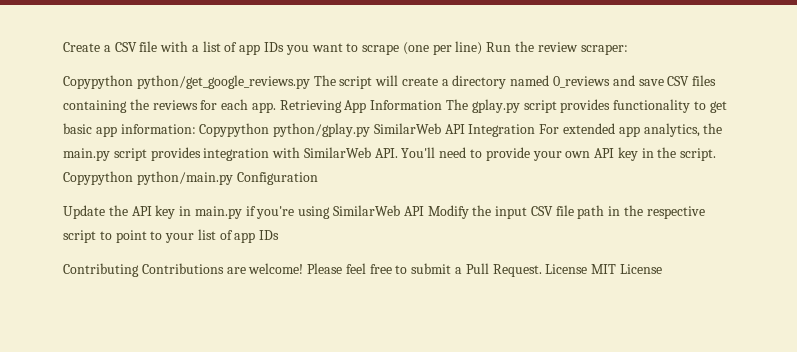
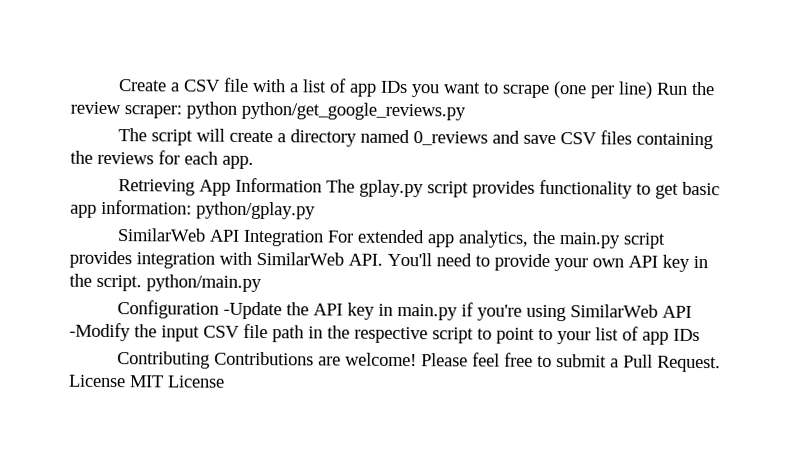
[63,75,310,89] // Copypython python/get_google_reviews.py -> [186,101,466,121] python python/get_google_reviews.py //
(276, 107) none -> (254, 162) //
[199,123,270,137] Copypython -> (192, 207) none
(371, 130) none -> (316, 210) //
[63,171,133,185] Copypython -> (142, 283) none
(233, 178) none -> (262, 283) //
[63,205,105,219] // Update -> [222,301,282,320] -Update
[427,205,469,219] Modify -> [69,322,131,342] -Modify

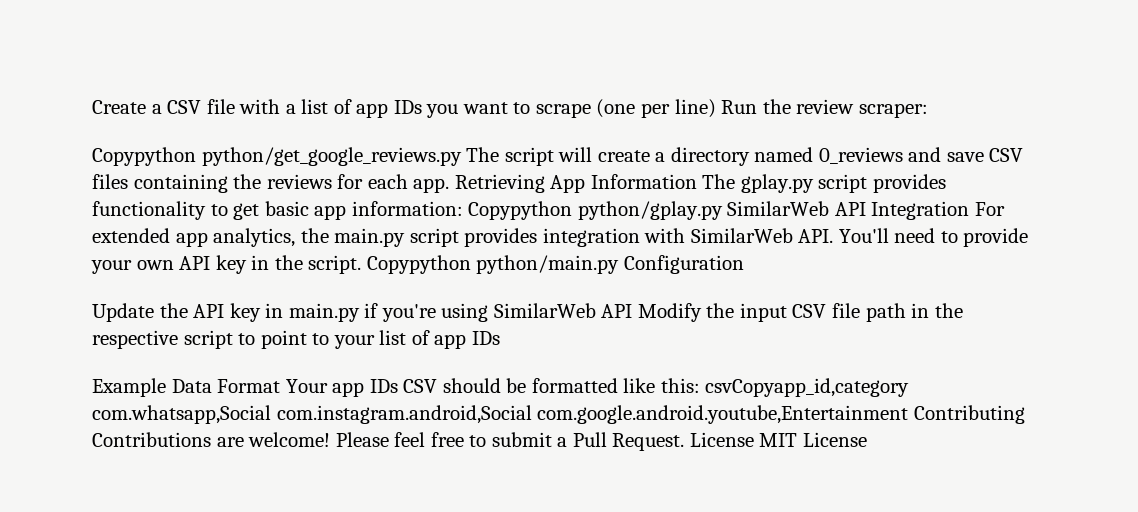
[186,101,237,119] python -> [92,147,196,166] // Copypython
(466, 111) // -> (462, 156) none
(254, 162) // -> (450, 185) none
(192, 207) none -> [468,201,573,220] Copypython
(316, 210) // -> (723, 210) none
(142, 283) none -> [366,255,471,274] Copypython
[116,300,282,320] // Configuration -Update -> [623,255,744,274] [92,303,154,322] Configuration // Update
[69,322,131,342] -Modify -> [637,303,702,322] Modify
(700, 335) none -> [92,378,910,397] [92,405,909,424] Example Data Format Your app IDs CSV should be formatted like this: csvCopyapp_id,category com.whatsapp,Social com.instagram.android,Social com.google.android.youtube,Entertainment

